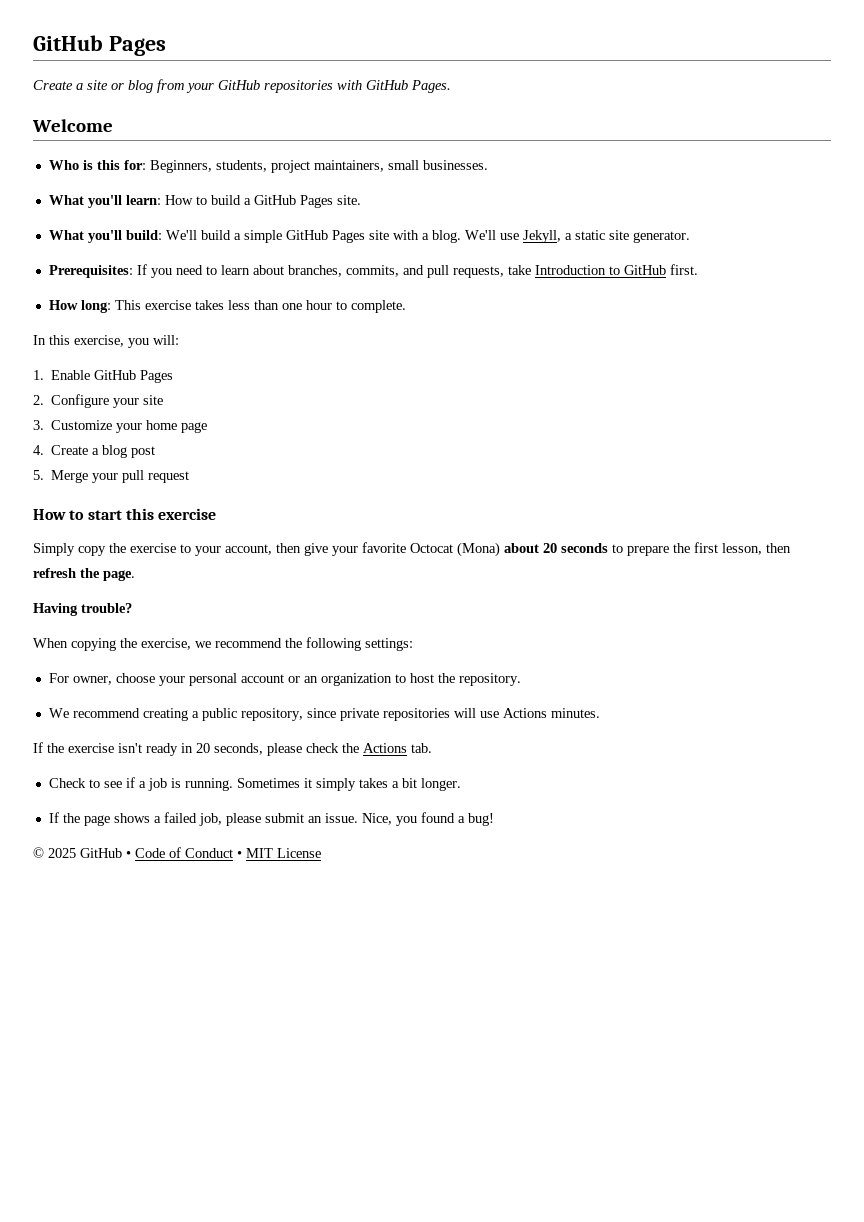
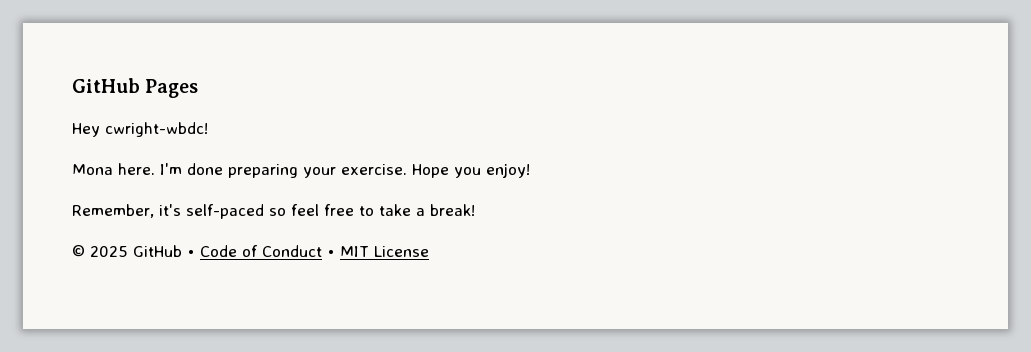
[33,35,166,56] [33,79,451,93] [32,119,113,132] [48,160,488,173] [48,195,361,208] [48,230,690,243] [48,264,698,278] [48,300,406,313] [33,335,179,348] [33,370,174,383] [33,394,164,408] [33,420,208,433] [33,445,156,458] [33,470,190,483] [33,508,217,520] [33,542,791,557] [33,568,135,581] [33,603,132,616] [33,637,413,651] [48,673,521,686] [48,708,600,721] [33,742,432,756] [48,777,461,791] [48,812,494,826] GitHub Pages // Create a site or blog from your GitHub repositories with GitHub Pages. // Welcome // Who is this for: Beginners, students, project maintainers, small businesses. // What you'll learn: How to build a GitHub Pages site. // What you'll build: We'll build a simple GitHub Pages site with a blog. We'll use Jekyll, a static site generator. // Prerequisites: If you need to learn about branches, commits, and pull requests, take Introduction to GitHub first. // How long: This exercise takes less than one hour to complete. // In this exercise, you will: // 1. Enable GitHub Pages // 2. Configure your site // 3. Customize your home page // 4. Create a blog post // 5. Merge your pull request // How to start this exercise // Simply copy the exercise to your account, then give your favorite Octocat (Mona) about 20 seconds to prepare the first lesson, then refresh the page. // Having trouble? // When copying the exercise, we recommend the following settings: // For owner, choose your personal account or an organization to host the repository. // We recommend creating a public repository, since private repositories will use Actions minutes. // If the exercise isn't ready in 20 seconds, please check the Actions tab. // Check to see if a job is running. Sometimes it simply takes a bit longer. // If the page shows a failed job, please submit an issue. Nice, you found a bug! -> [72,78,199,98] [72,122,208,137] [72,163,530,178] [72,204,475,219] GitHub Pages // Hey cwright-wbdc! // Mona here. I'm done preparing your exercise. Hope you enjoy! // Remember, it's self-paced so feel free to take a break!

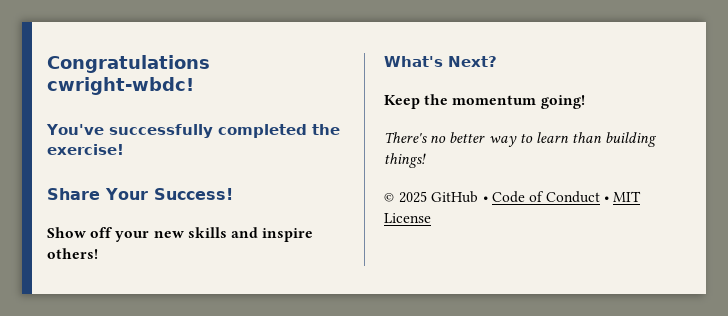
[72,78,199,98] [72,122,208,137] [72,163,530,178] [72,204,475,219] GitHub Pages // Hey cwright-wbdc! // Mona here. I'm done preparing your exercise. Hope you enjoy! // Remember, it's self-paced so feel free to take a break! -> [47,55,210,73] [47,77,194,95] [46,124,340,138] [47,144,124,155] [47,188,233,200] [47,227,314,242] [47,248,98,259] [384,56,497,67] [384,94,585,109] [384,132,657,147] [384,153,426,168] Congratulations cwright-wbdc! // You've successfully completed the exercise! // Share Your Success! // Show off your new skills and inspire others! // What's Next? // Keep the momentum going! // There's no better way to learn than building things!

